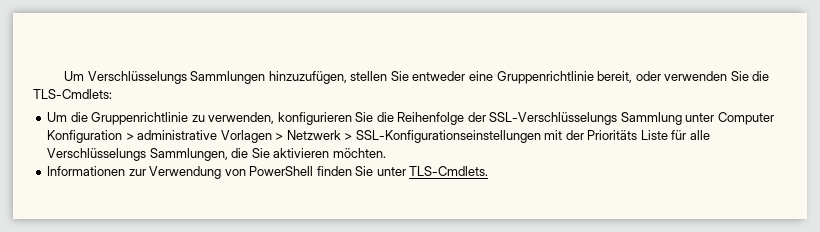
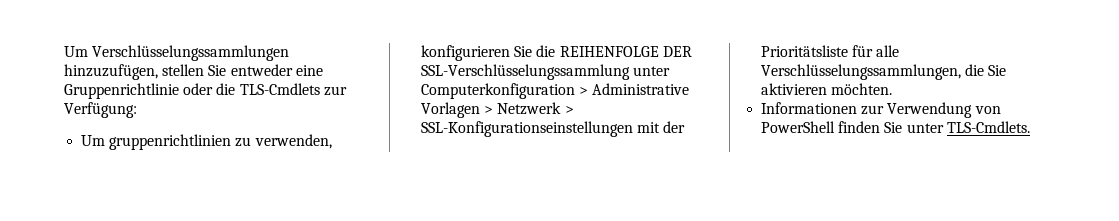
[64,71,266,84] Um Verschlüsselungs Sammlungen -> [64,45,290,61] Um Verschlüsselungssammlungen
[597,71,770,83] [33,89,112,99] [47,112,189,125] bereit, oder verwenden Sie die TLS-Cmdlets: // Um die Gruppenrichtlinie -> [183,83,347,96] [64,102,137,118] [81,134,232,150] oder die TLS-Cmdlets zur Verfügung: // Um gruppenrichtlinien
[397,112,774,125] [47,130,218,143] Reihenfolge der SSL-Verschlüsselungs Sammlung unter Computer Konfiguration > administrative -> [559,46,692,57] [421,64,671,80] [421,83,690,99] REIHENFOLGE DER SSL-Verschlüsselungssammlung unter Computerkonfiguration > Administrative
[587,130,710,140] [47,148,228,161] Prioritäts Liste für alle Verschlüsselungs Sammlungen, -> [761,45,900,57] [761,64,962,80] Prioritätsliste für alle Verschlüsselungssammlungen,

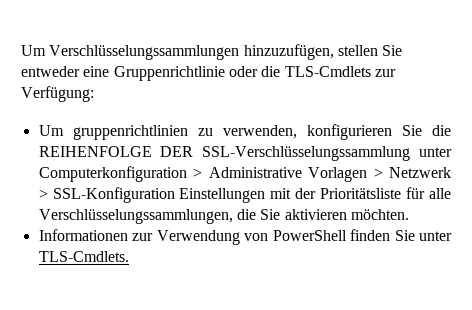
[421,121,634,137] SSL-Konfigurationseinstellungen -> [52,187,266,203] SSL-Konfiguration Einstellungen

